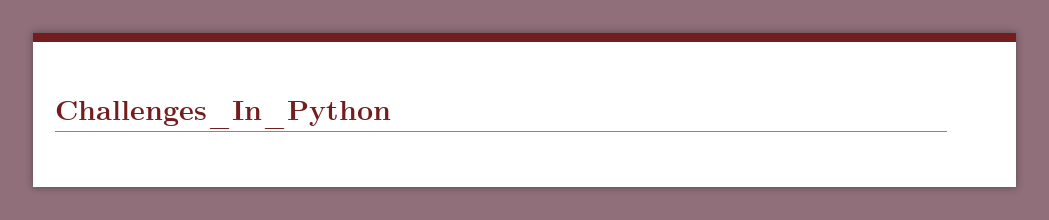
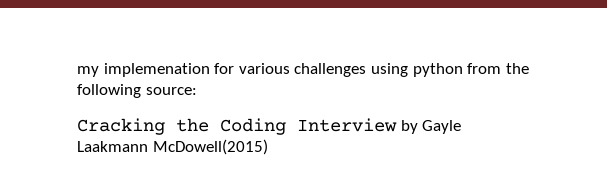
[55,101,391,129] Challenges_In_Python -> [77,63,529,77] [77,84,197,98] [77,118,462,135] [77,139,268,155] my implemenation for various challenges using python from the following source: // Cracking the Coding Interview by Gayle Laakmann McDowell(2015)

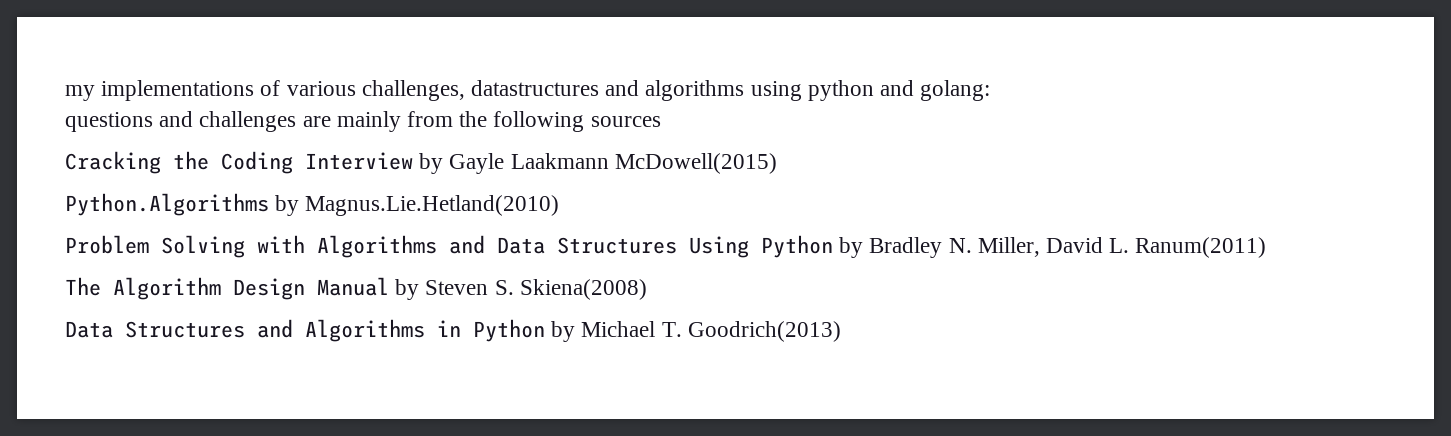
[103,63,463,77] implemenation for various challenges using python -> [101,80,991,101] [65,111,401,132] implementations of various challenges, datastructures and algorithms using python and golang: // questions and challenges are mainly
[145,87,197,95] source: -> [590,116,661,127] sources
(268, 147) none -> [65,193,560,216] [65,235,1267,258] [65,277,647,300] [65,319,841,342] // Python.Algorithms by Magnus.Lie.Hetland(2010) // Problem Solving with Algorithms and Data Structures Using Python by Bradley N. Miller, David L. Ranum(2011) // The Algorithm Design Manual by Steven S. Skiena(2008) // Data Structures and Algorithms in Python by Michael T. Goodrich(2013)

